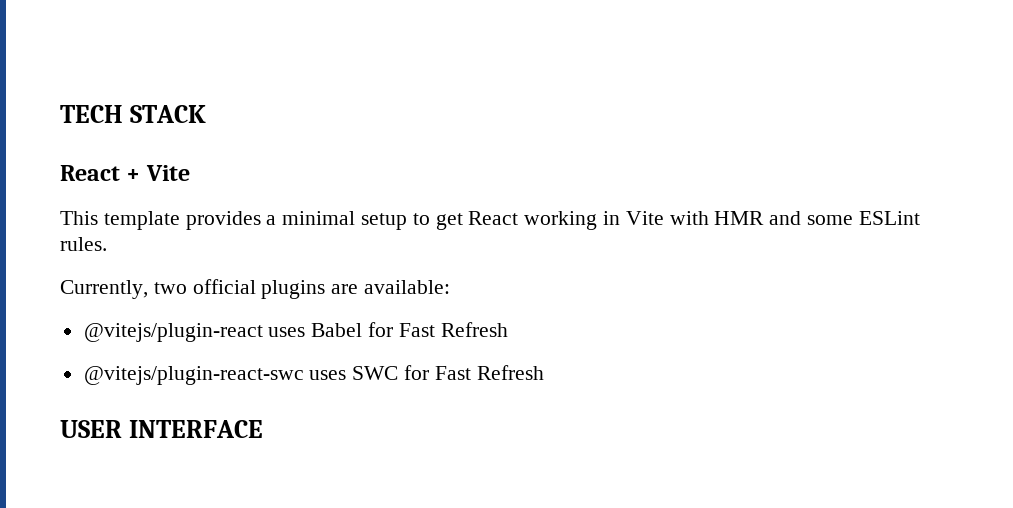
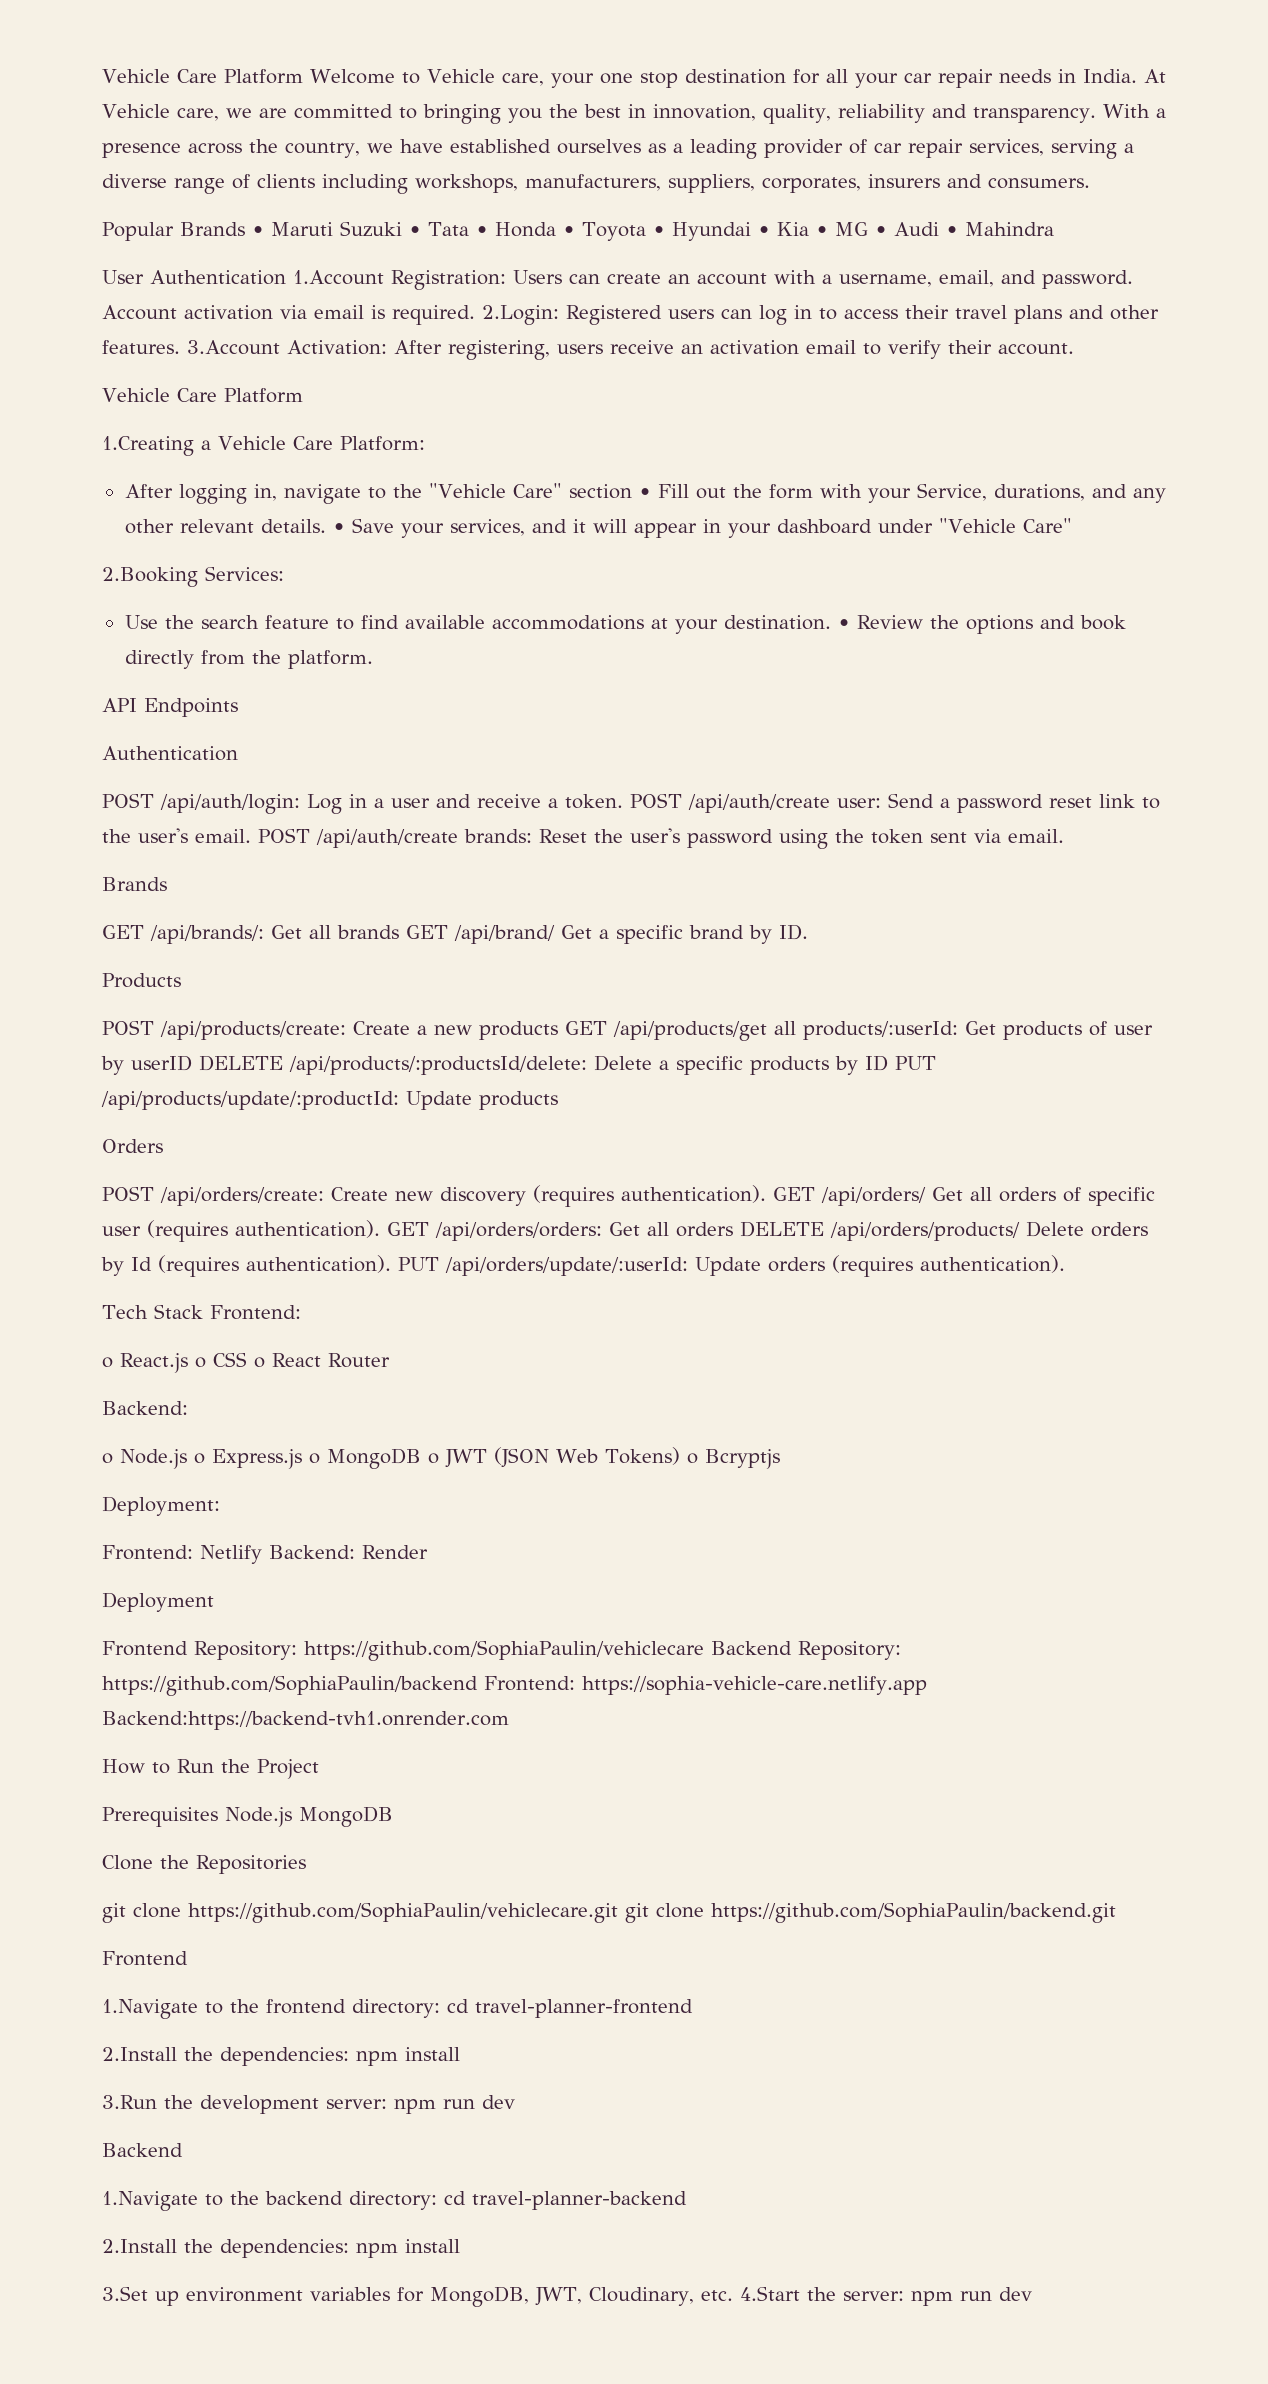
[60,105,207,123] [60,165,190,181] [60,211,920,230] [60,237,107,251] [60,279,451,299] [83,322,508,342] [83,365,544,385] [60,420,264,438] TECH STACK // React + Vite // This template provides a minimal setup to get React working in Vite with HMR and some ESLint rules. // Currently, two official plugins are available: // @vitejs/plugin-react uses Babel for Fast Refresh // @vitejs/plugin-react-swc uses SWC for Fast Refresh // USER INTERFACE -> [102,69,1166,88] [102,104,1166,124] [102,139,1134,159] [102,174,1090,194] [102,221,1054,241] [102,270,1133,290] [102,305,1159,325] [102,340,1074,360] [102,388,303,403] [102,436,425,456] [124,483,1166,504] [124,518,1072,538] [102,566,284,587] [124,615,1126,634] [124,650,373,669] [102,698,238,717] [102,746,238,761] [102,793,1160,814] [102,828,1064,849] [102,877,167,891] [102,924,808,944] [102,973,181,988] [102,1020,1153,1041] [101,1055,936,1075] [101,1091,558,1110] [102,1139,163,1153] [102,1185,1155,1207] [102,1220,1148,1242] [101,1255,1065,1277] [102,1304,301,1320] [102,1352,390,1373] [102,1401,188,1415] [102,1447,780,1469] [102,1496,220,1516] [102,1545,428,1564] [102,1592,214,1612] [102,1640,901,1661] [102,1675,927,1696] [102,1711,509,1730] [102,1759,319,1779] [102,1806,393,1827] [102,1855,306,1874] [102,1902,1116,1923] [102,1951,188,1966] [102,1999,693,2019] [102,2047,460,2066] [102,2095,515,2114] [102,2143,183,2157] [102,2191,687,2211] [102,2239,460,2258] [102,2286,1032,2307] Vehicle Care Platform Welcome to Vehicle care, your one stop destination for all your car repair needs in India. At Vehicle care, we are committed to bringing you the best in innovation, quality, reliability and transparency. With a presence across the country, we have established ourselves as a leading provider of car repair services, serving a diverse range of clients including workshops, manufacturers, suppliers, corporates, insurers and consumers. // Popular Brands • Maruti Suzuki • Tata • Honda • Toyota • Hyundai • Kia • MG • Audi • Mahindra // User Authentication 1.Account Registration: Users can create an account with a username, email, and password. Account activation via email is required. 2.Login: Registered users can log in to access their travel plans and other features. 3.Account Activation: After registering, users receive an activation email to verify their account. // Vehicle Care Platform // 1.Creating a Vehicle Care Platform: // After logging in, navigate to the "Vehicle Care" section • Fill out the form with your Service, durations, and any other relevant details. • Save your services, and it will appear in your dashboard under "Vehicle Care" // 2.Booking Services: // Use the search feature to find available accommodations at your destination. • Review the options and book directly from the platform. // API Endpoints // Authentication // POST /api/auth/login: Log in a user and receive a token. POST /api/auth/create user: Send a password reset link to the user's email. POST /api/auth/create brands: Reset the user's password using the token sent via email. // Brands // GET /api/brands/: Get all brands GET /api/brand/ Get a specific brand by ID. // Products // POST /api/products/create: Create a new products GET /api/products/get all products/:userId: Get products of user by userID DELETE /api/products/:productsId/delete: Delete a specific products by ID PUT /api/products/update/:productId: Update products // Orders // POST /api/orders/create: Create new discovery (requires authentication). GET /api/orders/ Get all orders of specific user (requires authentication). GET /api/orders/orders: Get all orders DELETE /api/orders/products/ Delete orders by Id (requires authentication). PUT /api/orders/update/:userId: Update orders (requires authentication). // Tech Stack Frontend: // o React.js o CSS o React Router // Backend: // o Node.js o Express.js o MongoDB o JWT (JSON Web Tokens) o Bcryptjs // Deployment: // Frontend: Netlify Backend: Render // Deployment // Frontend Repository: https://github.com/SophiaPaulin/vehiclecare Backend Repository: https://github.com/SophiaPaulin/backend Frontend: https://sophia-vehicle-care.netlify.app Backend:https://backend-tvh1.onrender.com // How to Run the Project // Prerequisites Node.js MongoDB // Clone the Repositories // git clone https://github.com/SophiaPaulin/vehiclecare.git git clone https://github.com/SophiaPaulin/backend.git // Frontend // 1.Navigate to the frontend directory: cd travel-planner-frontend // 2.Install the dependencies: npm install // 3.Run the development server: npm run dev // Backend // 1.Navigate to the backend directory: cd travel-planner-backend // 2.Install the dependencies: npm install // 3.Set up environment variables for MongoDB, JWT, Cloudinary, etc. 4.Start the server: npm run dev

